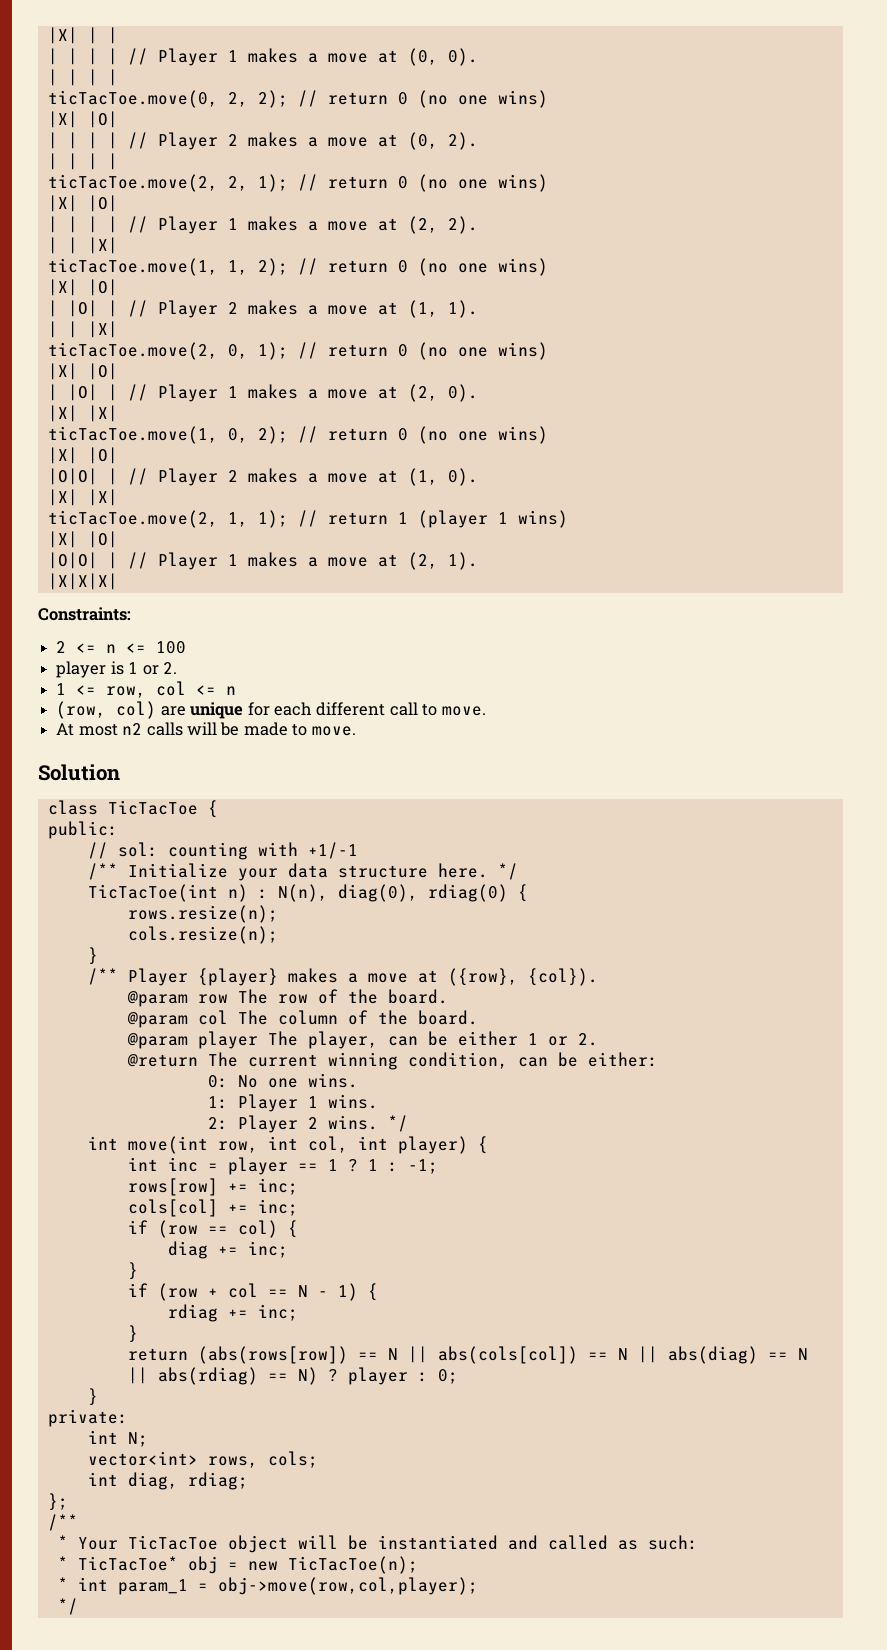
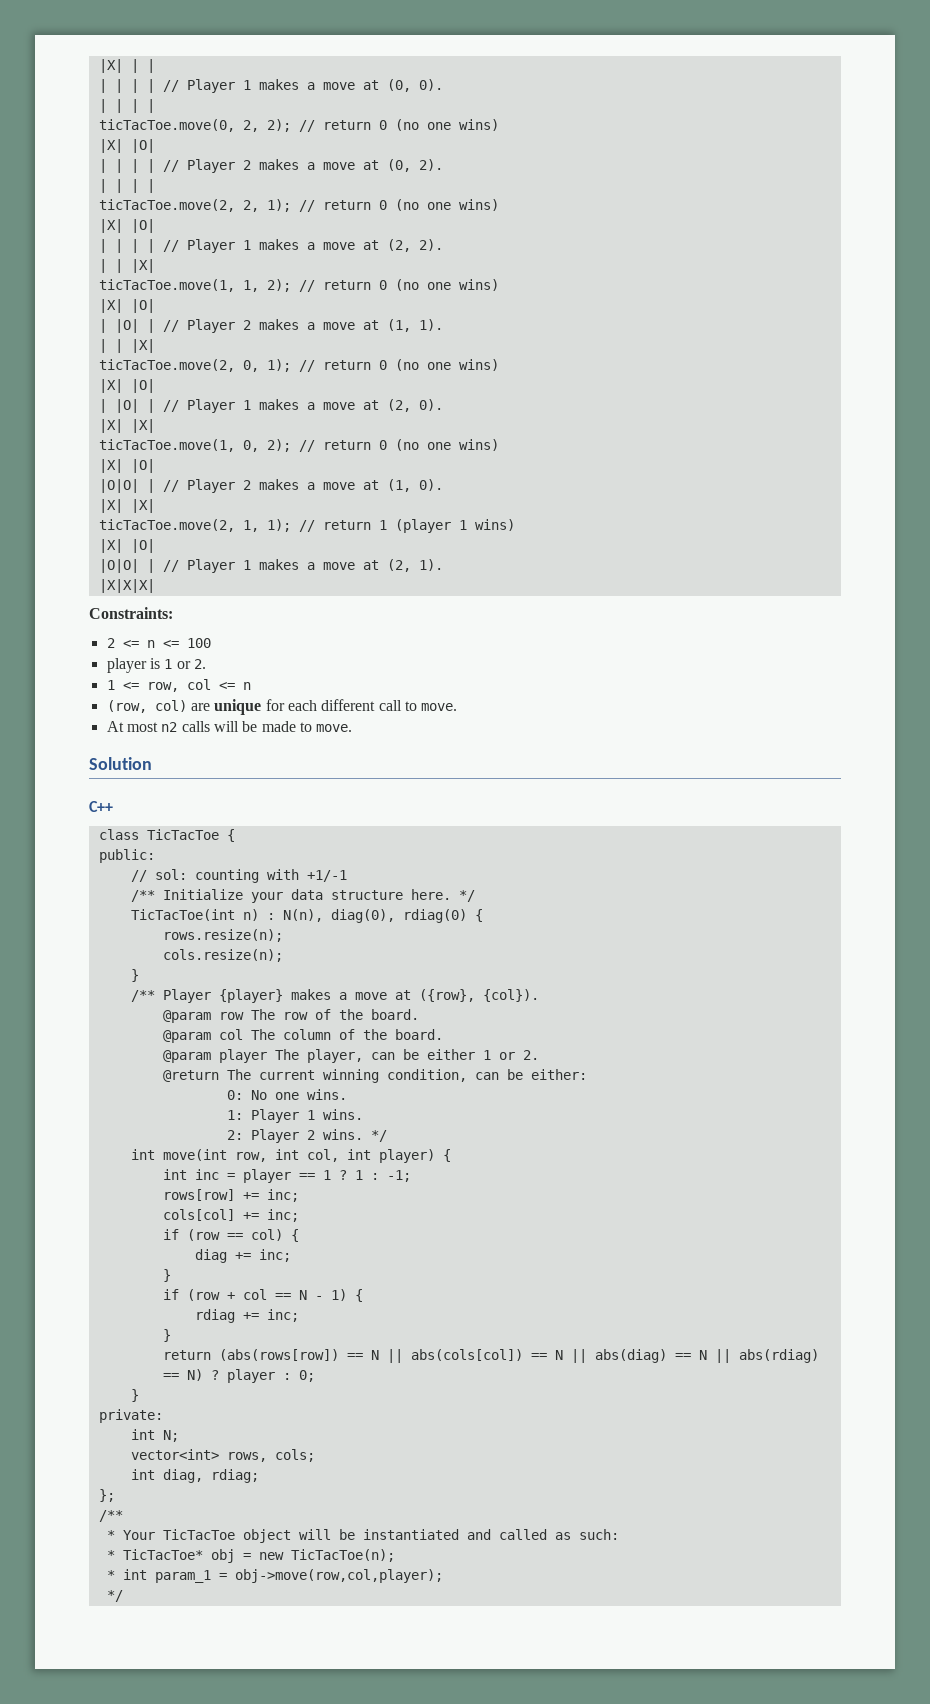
(120, 772) none -> [89,801,113,812] // C++

